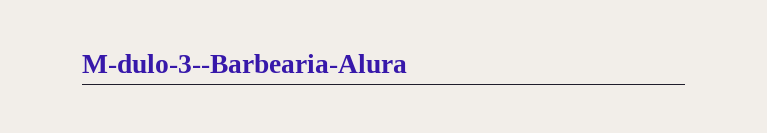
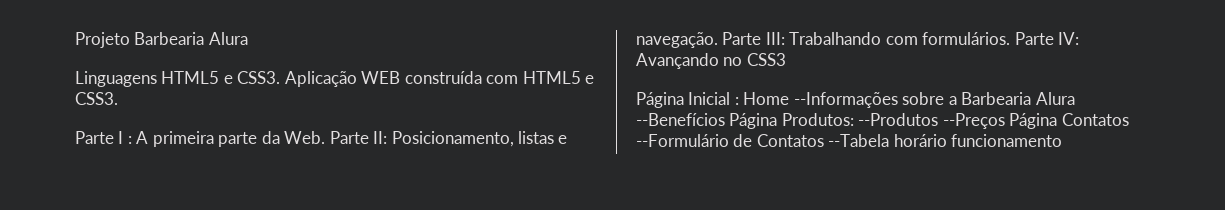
[82,54,407,73] M-dulo-3--Barbearia-Alura -> [75,32,248,48] [75,71,595,87] [75,92,118,105] [75,131,568,147] [636,32,1080,48] [636,53,786,69] [636,92,1075,108] [636,113,1129,129] [636,134,1063,147] Projeto Barbearia Alura // Linguagens HTML5 e CSS3. Aplicação WEB construída com HTML5 e CSS3. // Parte I : A primeira parte da Web. Parte II: Posicionamento, listas e navegação. Parte III: Trabalhando com formulários. Parte IV: Avançando no CSS3 // Página Inicial : Home --Informações sobre a Barbearia Alura --Benefícios Página Produtos: --Produtos --Preços Página Contatos --Formulário de Contatos --Tabela horário funcionamento

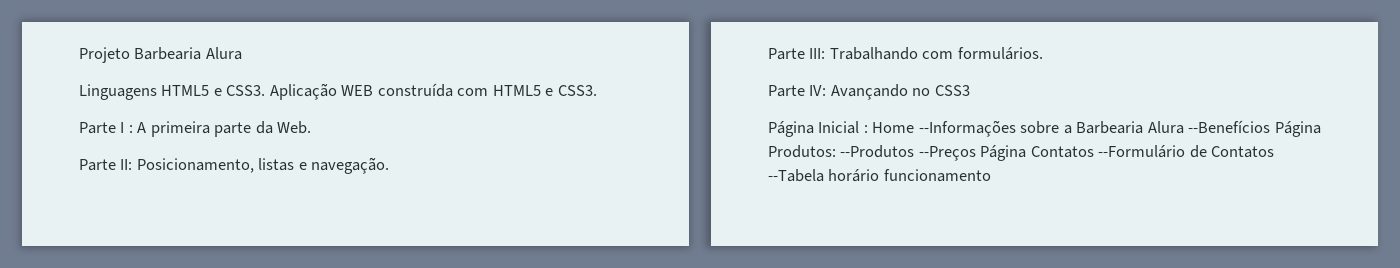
(326, 137) none -> (312, 127) //
(718, 40) none -> (390, 165) //
(1011, 38) none -> (1043, 53) //

